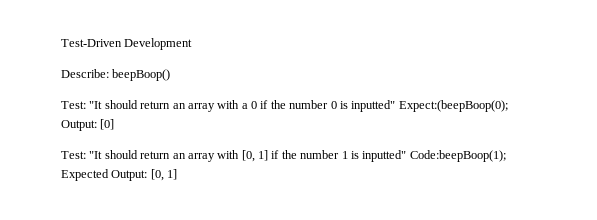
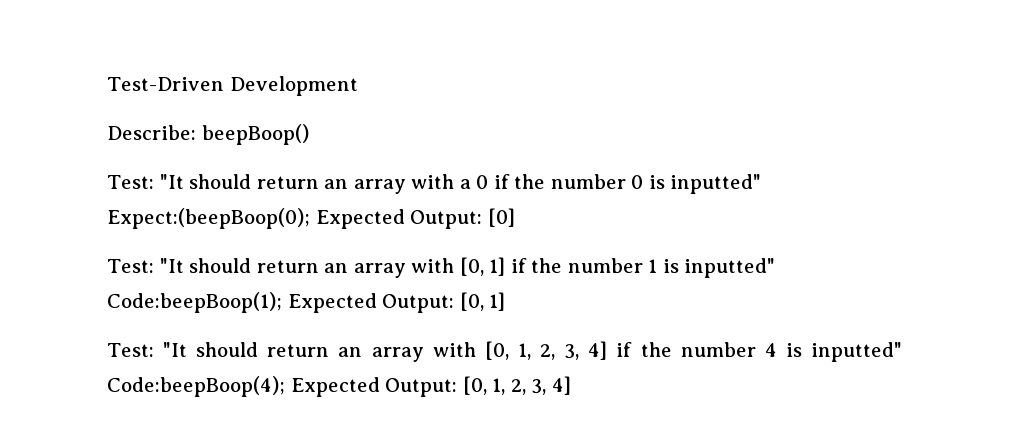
(508, 106) none -> [315,209,405,229] Expected
(178, 174) none -> [107,341,903,362] [107,376,571,397] // Test: "It should return an array with [0, 1, 2, 3, 4] if the number 4 is inputted" Code:beepBoop(4); Expected Output: [0, 1, 2, 3, 4]

